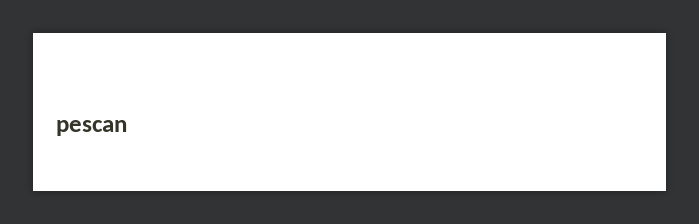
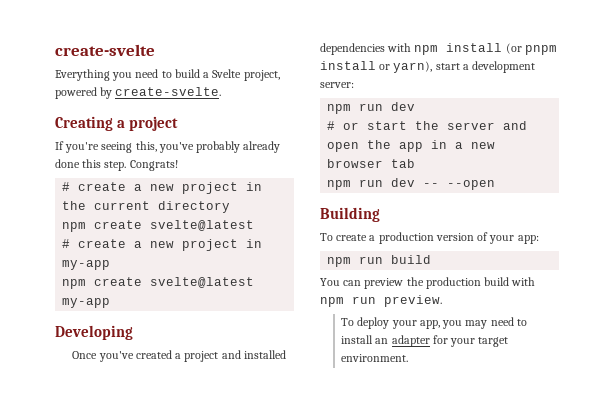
[56,120,127,136] pescan -> [55,44,155,56] [55,69,280,81] [55,87,222,99] [55,116,179,131] [55,141,281,153] [55,159,178,171] [62,182,263,194] [62,201,231,213] [62,220,255,232] [62,239,263,251] [62,260,111,270] [62,277,255,289] [62,298,111,308] [55,325,133,340] [72,350,286,362] [320,43,557,55] [320,61,536,73] [320,82,354,88] [327,102,416,114] [327,121,528,130] [327,140,496,152] [327,159,416,168] [327,178,496,190] [320,207,380,222] [320,232,539,244] [327,255,432,267] [320,277,536,289] [320,295,442,307] [341,317,527,329] [341,335,509,347] [341,354,409,362] create-svelte // Everything you need to build a Svelte project, powered by create-svelte. // Creating a project // If you're seeing this, you've probably already done this step. Congrats! // # create a new project in the current directory // npm create svelte@latest // # create a new project in my-app // npm create svelte@latest my-app // Developing // Once you've created a project and installed dependencies with npm install (or pnpm install or yarn), start a development server: // npm run dev // # or start the server and open the app in a new browser tab // npm run dev -- --open // Building // To create a production version of your app: // npm run build // You can preview the production build with npm run preview. // To deploy your app, you may need to install an adapter for your target environment.

